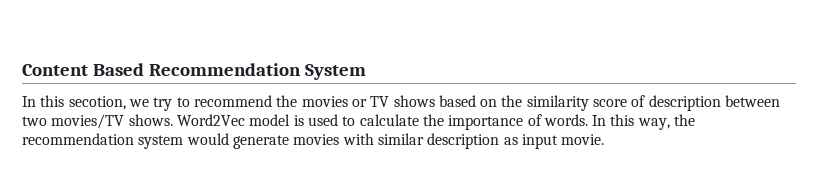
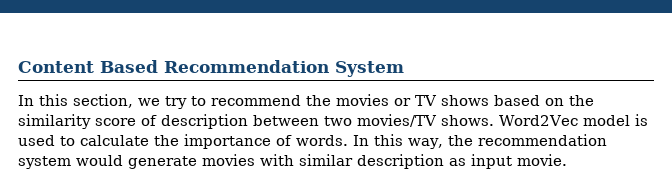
[68,96,126,110] secotion, -> [73,94,133,108] section,

